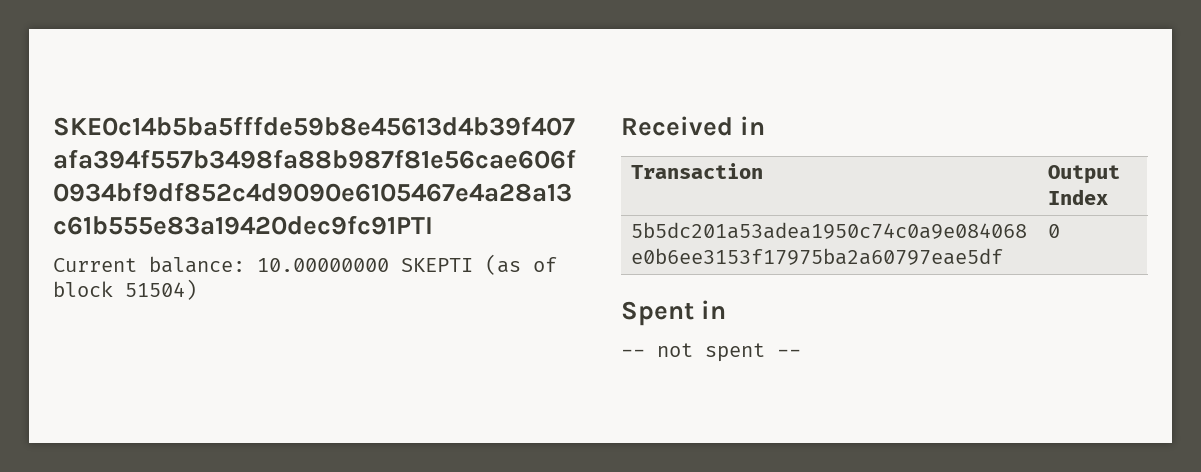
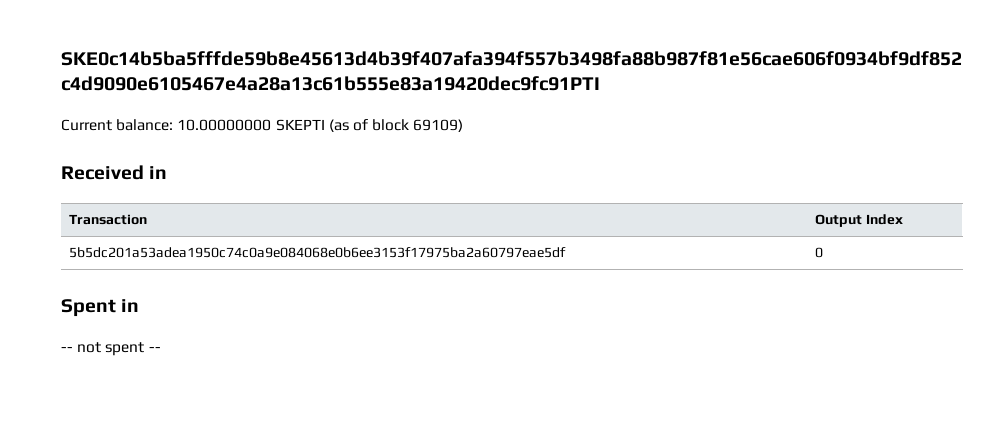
[125,279,197,300] 51504) -> [413,119,464,132] 69109)

